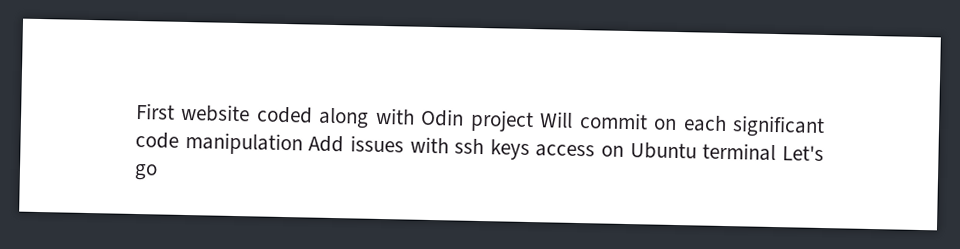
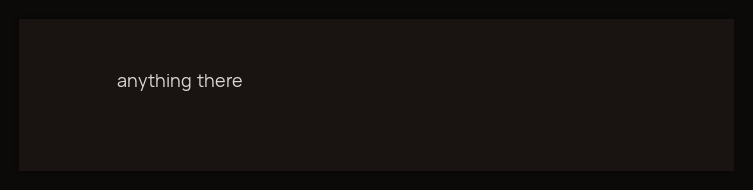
[136,102,826,139] [135,131,824,162] [134,163,158,181] First website coded along with Odin project Will commit on each significant code manipulation Add issues with ssh keys access on Ubuntu terminal Let's go -> [117,74,243,91] anything there

